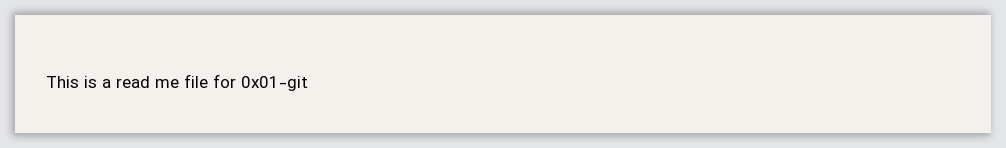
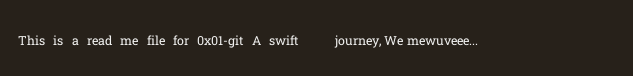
(308, 83) none -> [251,35,478,48] A swift journey, We mewuveee...

